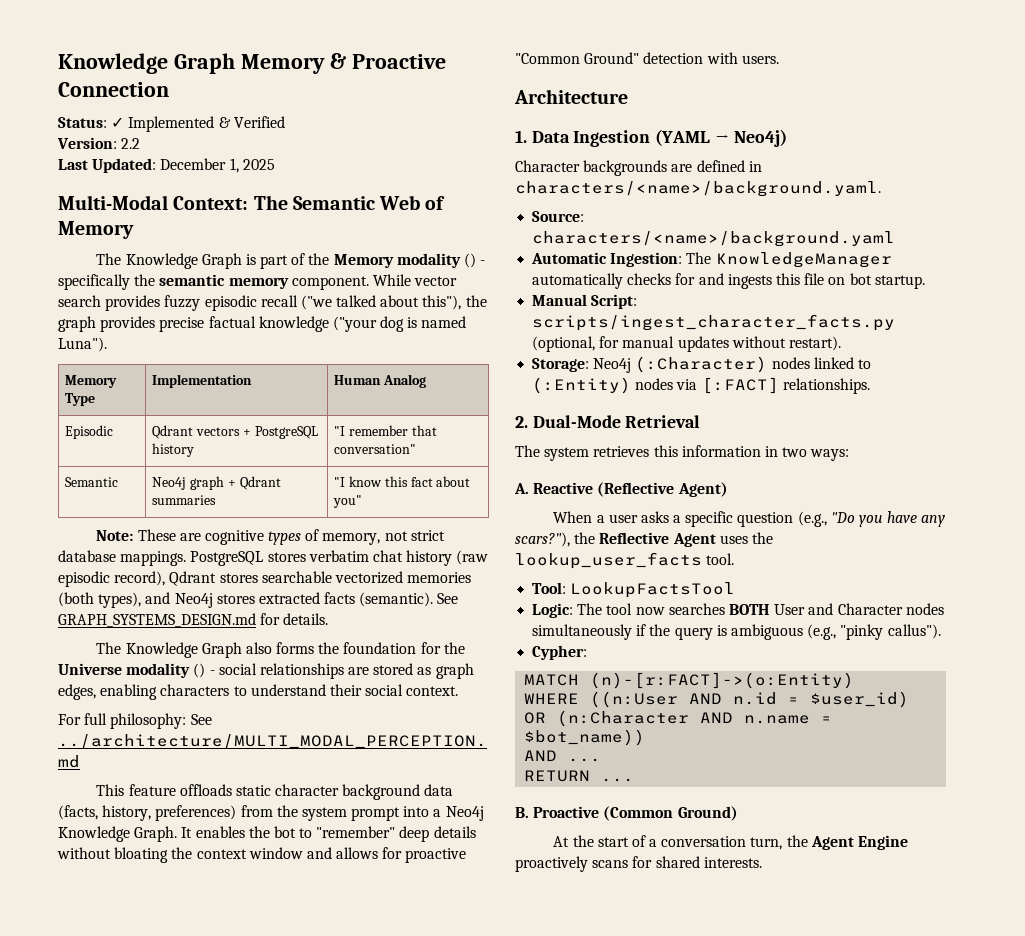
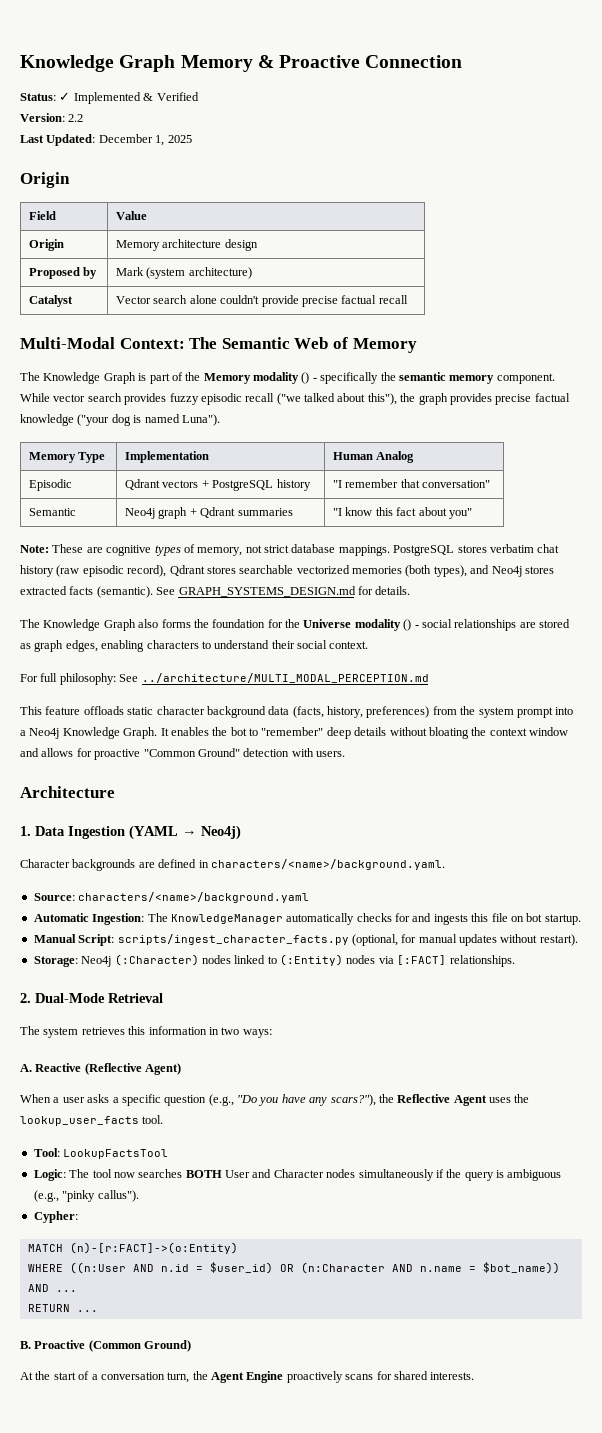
(275, 164) none -> [20,172,70,188] [29,211,57,220] [116,211,148,220] [29,239,65,251] [116,239,258,251] [29,267,98,279] [116,267,252,279] [29,295,74,307] [116,295,408,307] // Origin // Field | Value // Origin | Memory architecture design // Proposed by | Mark (system architecture) // Catalyst | Vector search alone couldn't provide precise factual recall

